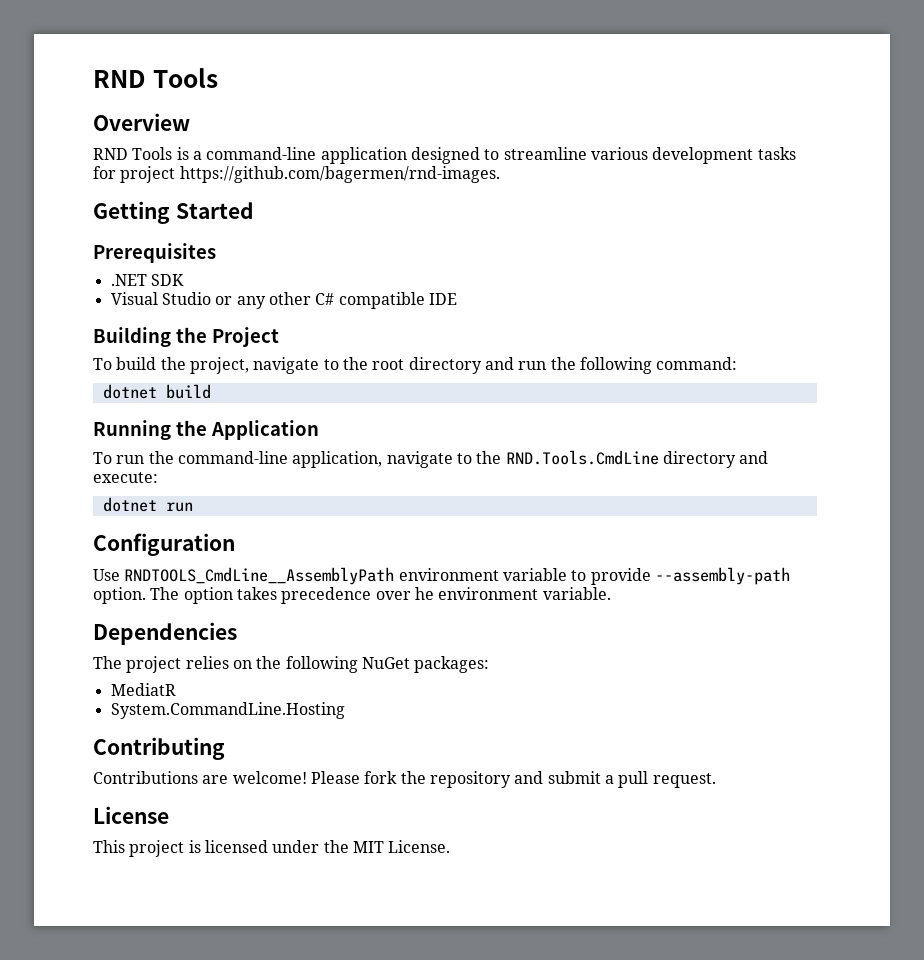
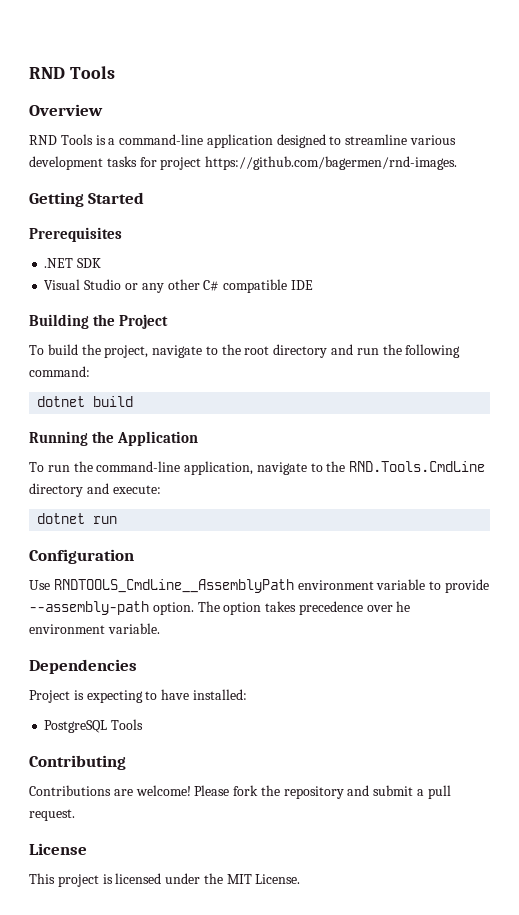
[93,656,490,673] [110,683,176,696] [110,702,345,719] The project relies on the following NuGet packages: // MediatR // System.CommandLine.Hosting -> [29,689,247,703] [44,719,144,733] Project is expecting to have installed: // PostgreSQL Tools

